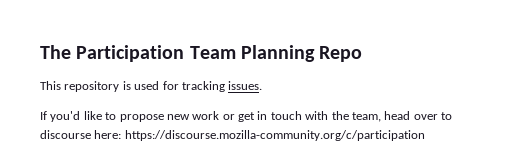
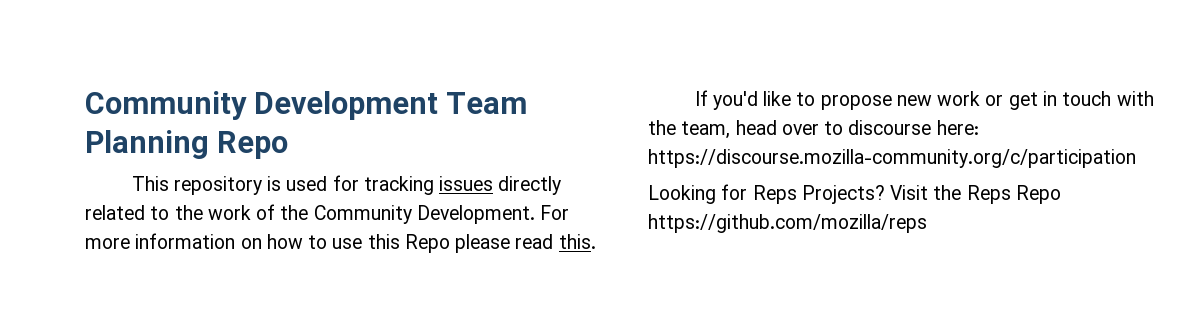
[40,45,185,62] The Participation -> [85,91,439,120] Community Development
[228,81,263,90] issues. -> [439,176,562,195] [85,204,570,224] [85,233,596,253] issues directly related to the work of the Community Development. For more information on how to use this Repo please read this.
(425, 135) none -> [648,184,1061,204] [648,214,927,233] // Looking for Reps Projects? Visit the Reps Repo https://github.com/mozilla/reps

